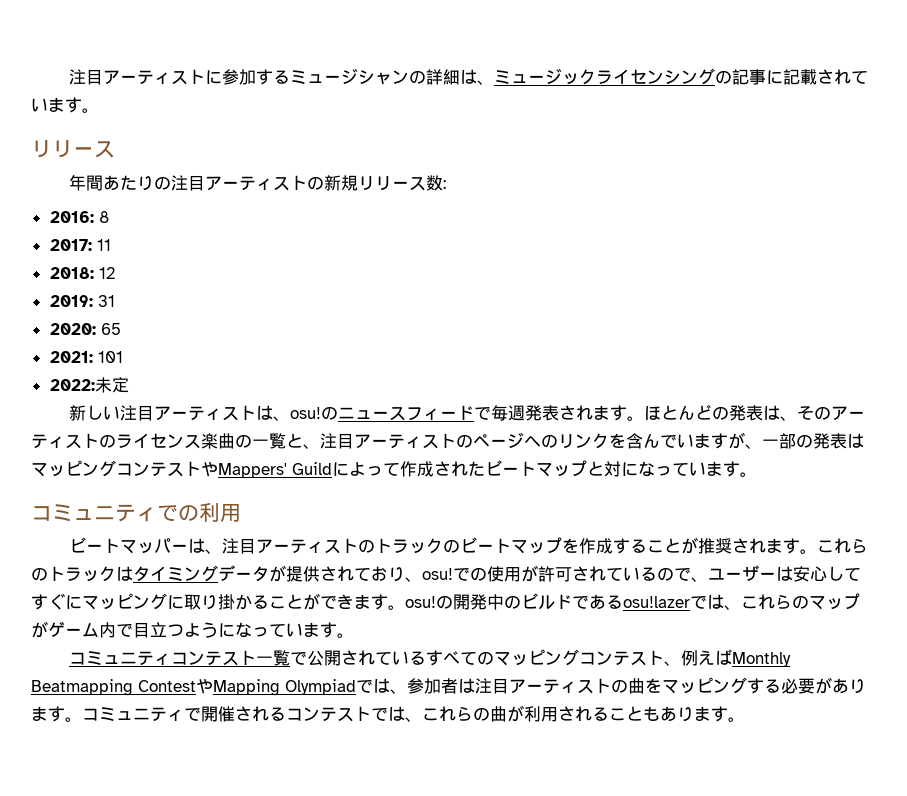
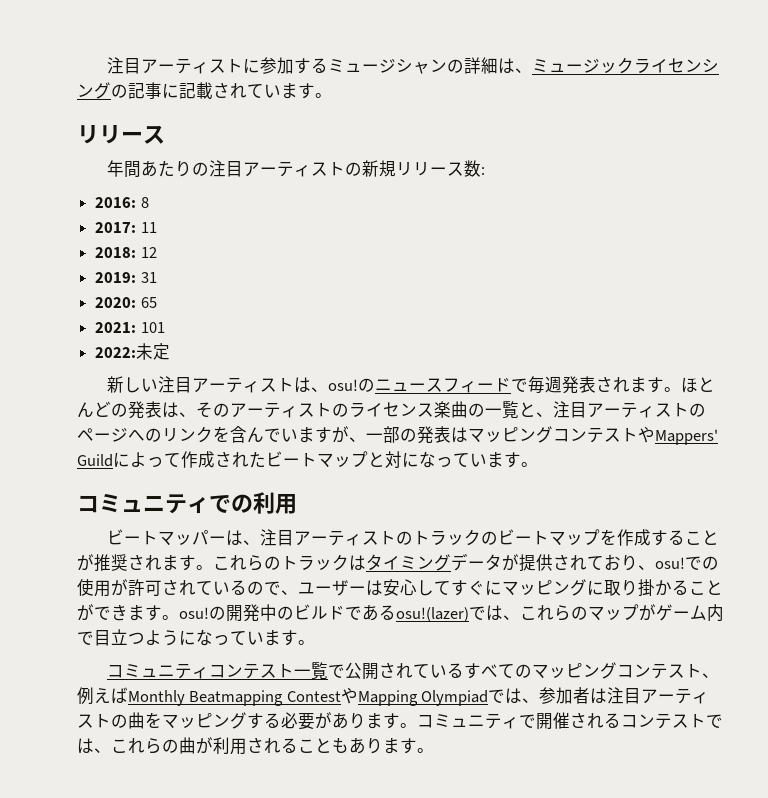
[623,596,690,608] osu!lazer -> [396,607,469,622] osu!(lazer)

